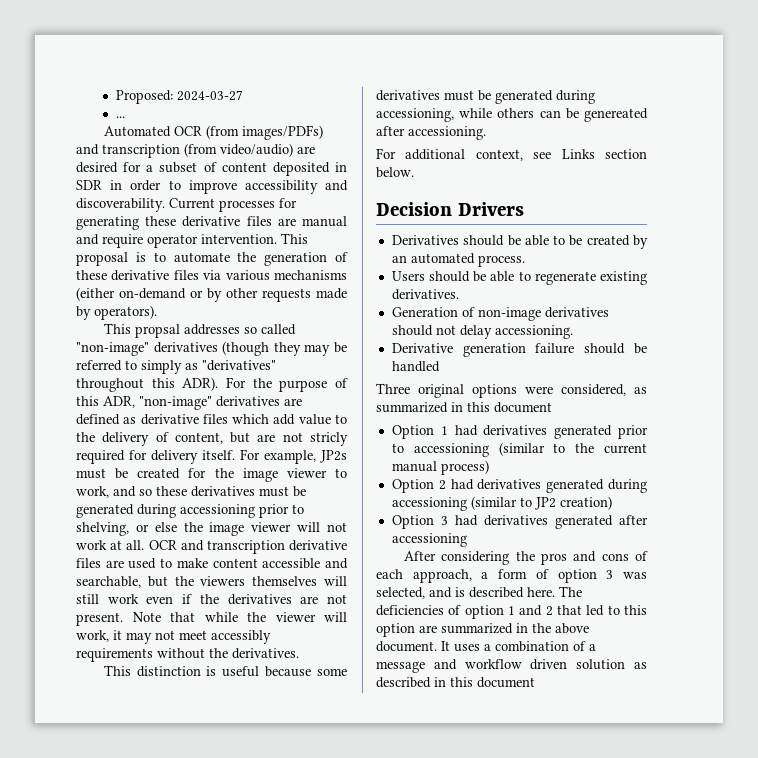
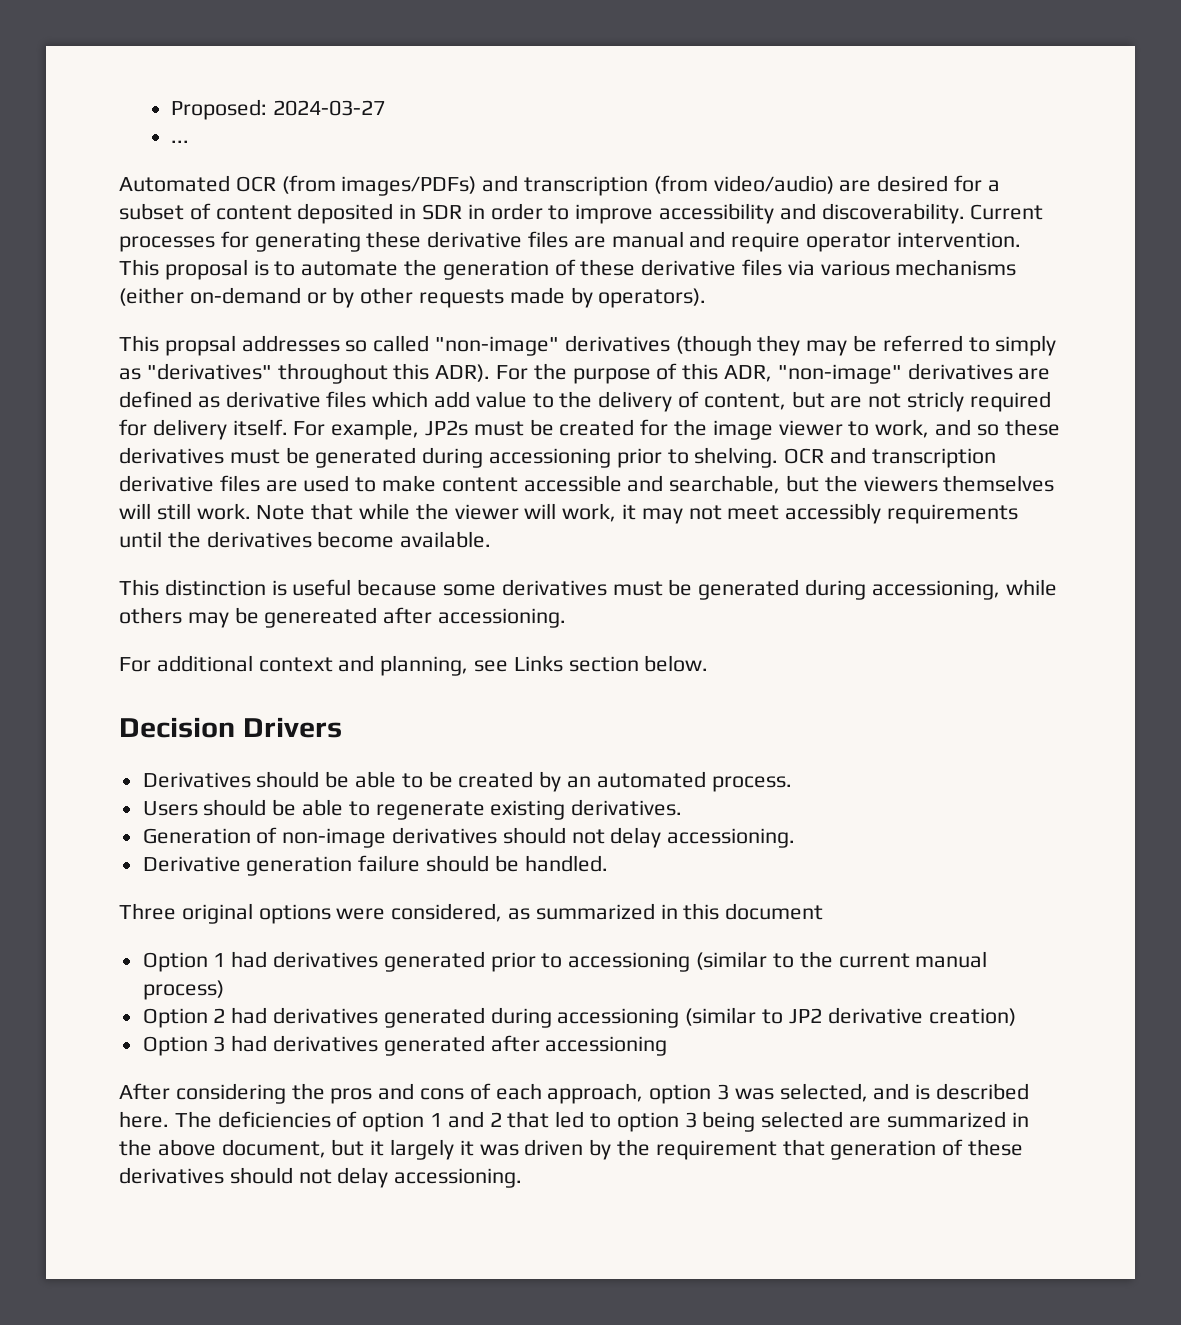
[76,522,347,536] [76,540,145,550] shelving, or else the image viewer will not work at all. -> [694,447,779,468] shelving.
[107,594,347,605] [76,612,123,626] work even if the derivatives are not present. -> [196,503,251,520] work.
[157,648,299,659] without the derivatives. -> [119,531,492,548] until the derivatives become available.
[539,110,561,118] can -> [187,612,229,628] may
[475,149,523,161] context, -> [258,655,469,676] context and planning,
[391,361,440,372] handled -> [524,855,608,872] handled.
(556, 503) none -> [827,1007,923,1024] derivative
[481,569,549,579] a form of -> (644, 1093) none
[624,605,647,615] [376,623,415,637] this option -> [616,1111,844,1132] option 3 being selected
[376,641,596,652] [376,659,647,673] [376,677,535,688] document. It uses a combination of a message and workflow driven solution as described in this document -> [221,1139,1024,1160] [119,1167,523,1188] document, but it largely it was driven by the requirement that generation of these derivatives should not delay accessioning.

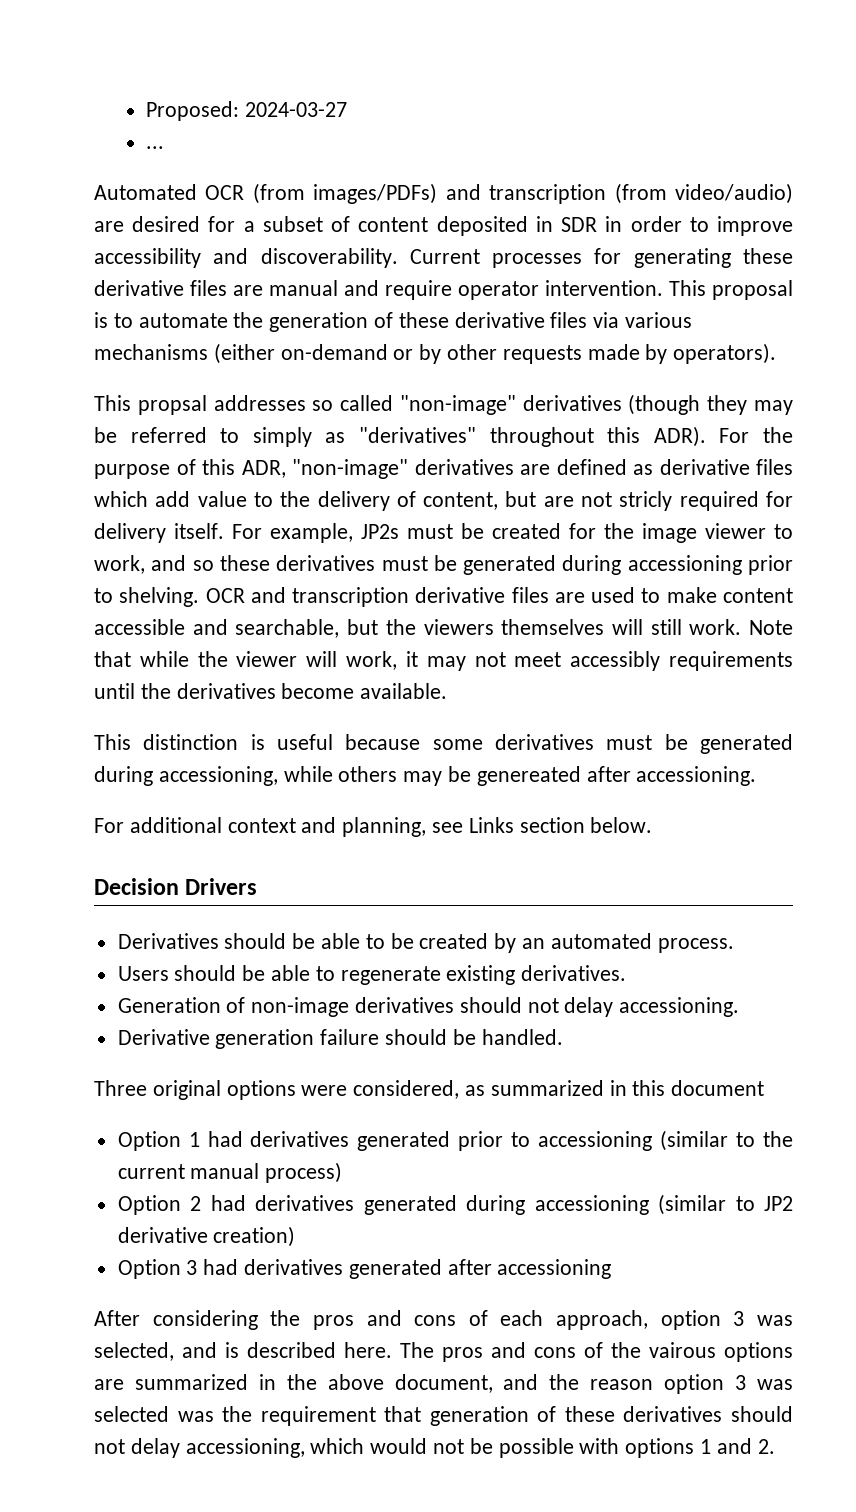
[217,1111,844,1132] deficiencies of option 1 and 2 that led to option 3 being selected -> [442,1342,793,1362] pros and cons of the vairous options
[331,1139,612,1160] but it largely it was driven by -> [503,1374,793,1394] [94,1406,214,1422] and the reason option 3 was selected was
[394,1168,523,1188] accessioning. -> [185,1438,775,1458] accessioning, which would not be possible with options 1 and 2.

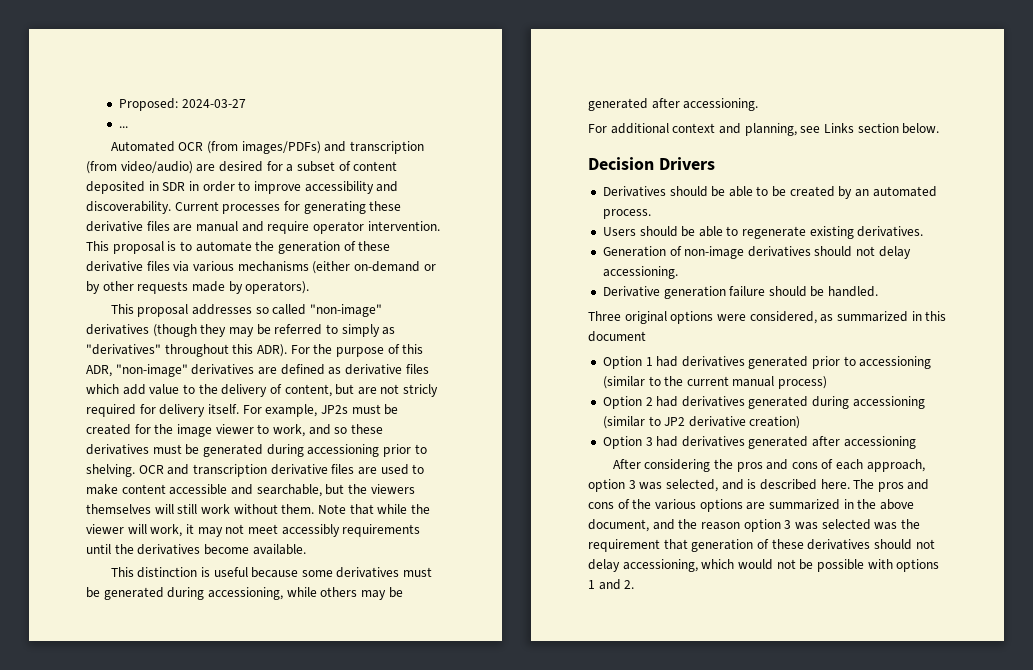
[137,395,207,415] propsal -> [137,304,189,317] proposal
[689,619,742,635] work. -> [200,504,315,514] work without them.
[476,766,581,786] genereated -> [588,98,648,111] generated
[649,1342,716,1358] vairous -> [654,499,696,510] various

